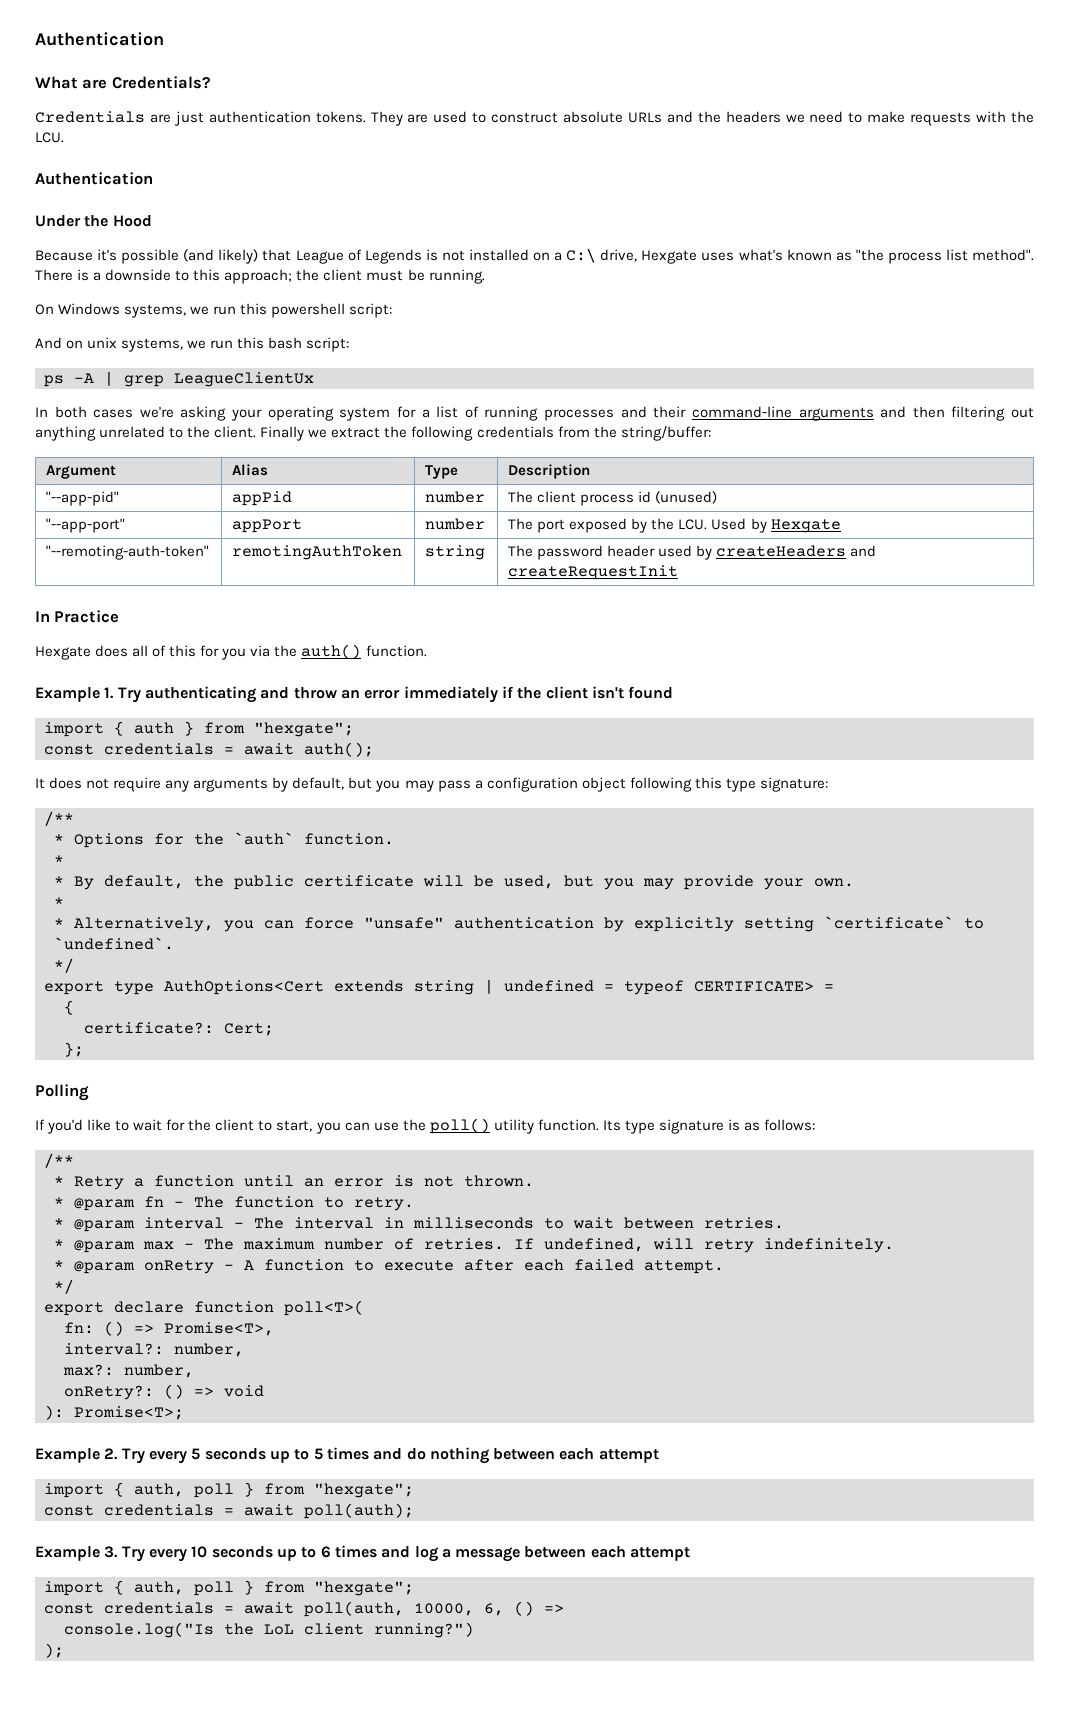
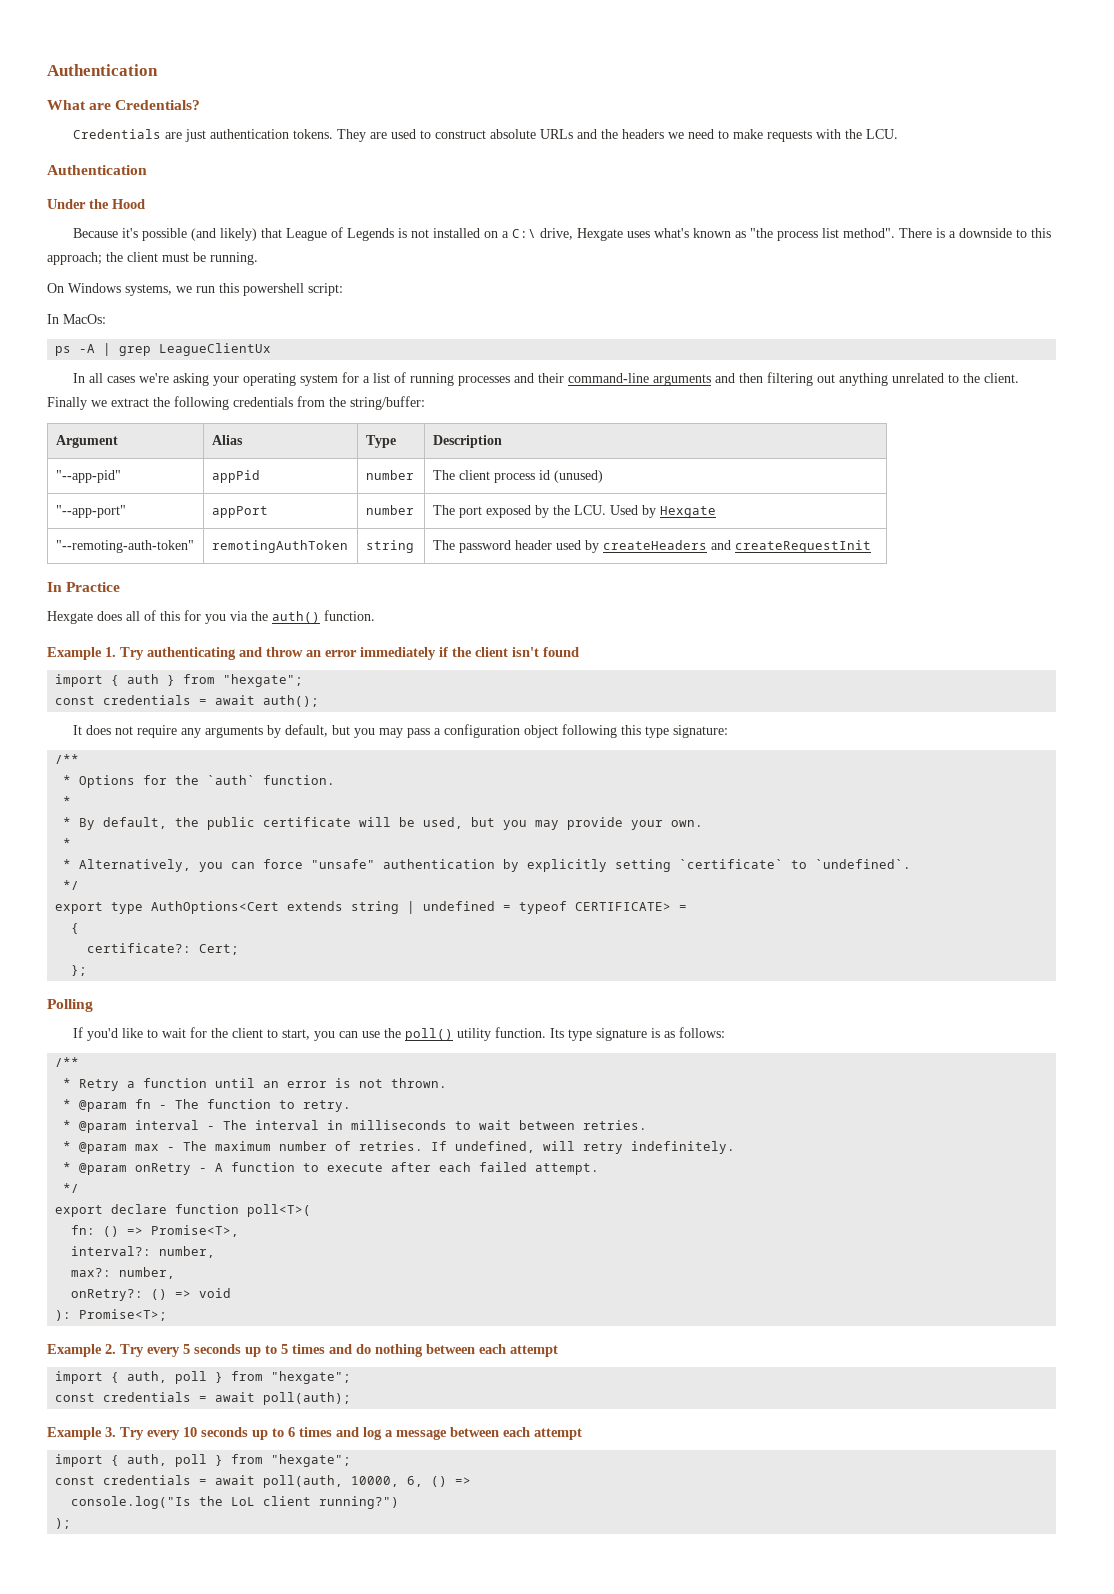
[35,337,350,352] And on unix systems, we run this bash script: -> [47,314,106,324] In MacOs:
[54,406,87,418] both -> [88,373,103,383] all

